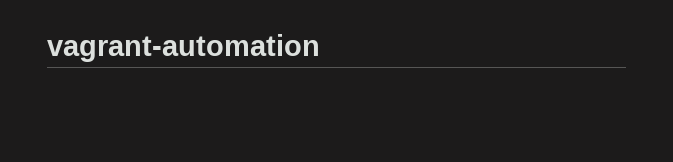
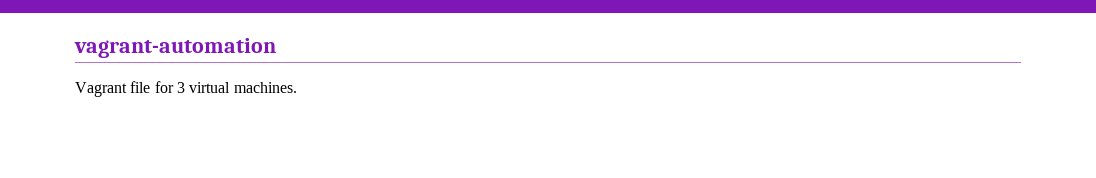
(320, 48) none -> [75,81,297,97] // Vagrant file for 3 virtual machines.

